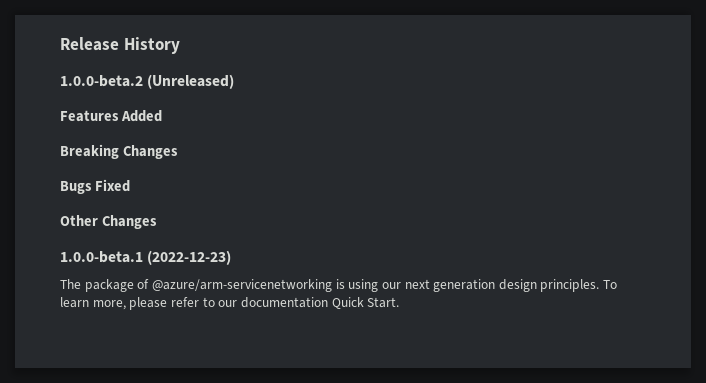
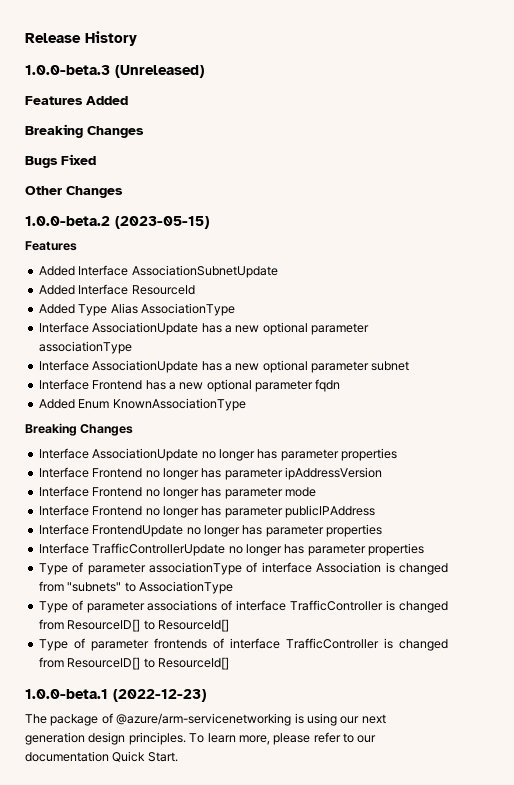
[60,75,143,87] 1.0.0-beta.2 -> [25,65,110,75] 1.0.0-beta.3
(157, 222) none -> [25,216,209,229] [25,241,77,251] [38,265,278,278] [38,284,195,295] [38,303,235,316] [38,322,369,335] [38,341,132,354] [38,360,410,373] [38,379,341,392] [38,398,246,411] [25,423,134,436] [38,448,397,461] [38,467,382,480] [38,486,316,499] [38,505,375,518] [38,524,382,537] [38,543,424,556] [38,562,448,575] [38,581,233,594] [38,600,448,613] [38,619,229,632] [38,638,448,651] [38,657,229,670] // 1.0.0-beta.2 (2023-05-15) // Features // Added Interface AssociationSubnetUpdate // Added Interface ResourceId // Added Type Alias AssociationType // Interface AssociationUpdate has a new optional parameter associationType // Interface AssociationUpdate has a new optional parameter subnet // Interface Frontend has a new optional parameter fqdn // Added Enum KnownAssociationType // Breaking Changes // Interface AssociationUpdate no longer has parameter properties // Interface Frontend no longer has parameter ipAddressVersion // Interface Frontend no longer has parameter mode // Interface Frontend no longer has parameter publicIPAddress // Interface FrontendUpdate no longer has parameter properties // Interface TrafficControllerUpdate no longer has parameter properties // Type of parameter associationType of interface Association is changed from "subnets" to AssociationType // Type of parameter associations of interface TrafficController is changed from ResourceID[] to ResourceId[] // Type of parameter frontends of interface TrafficController is changed from ResourceID[] to ResourceId[]

